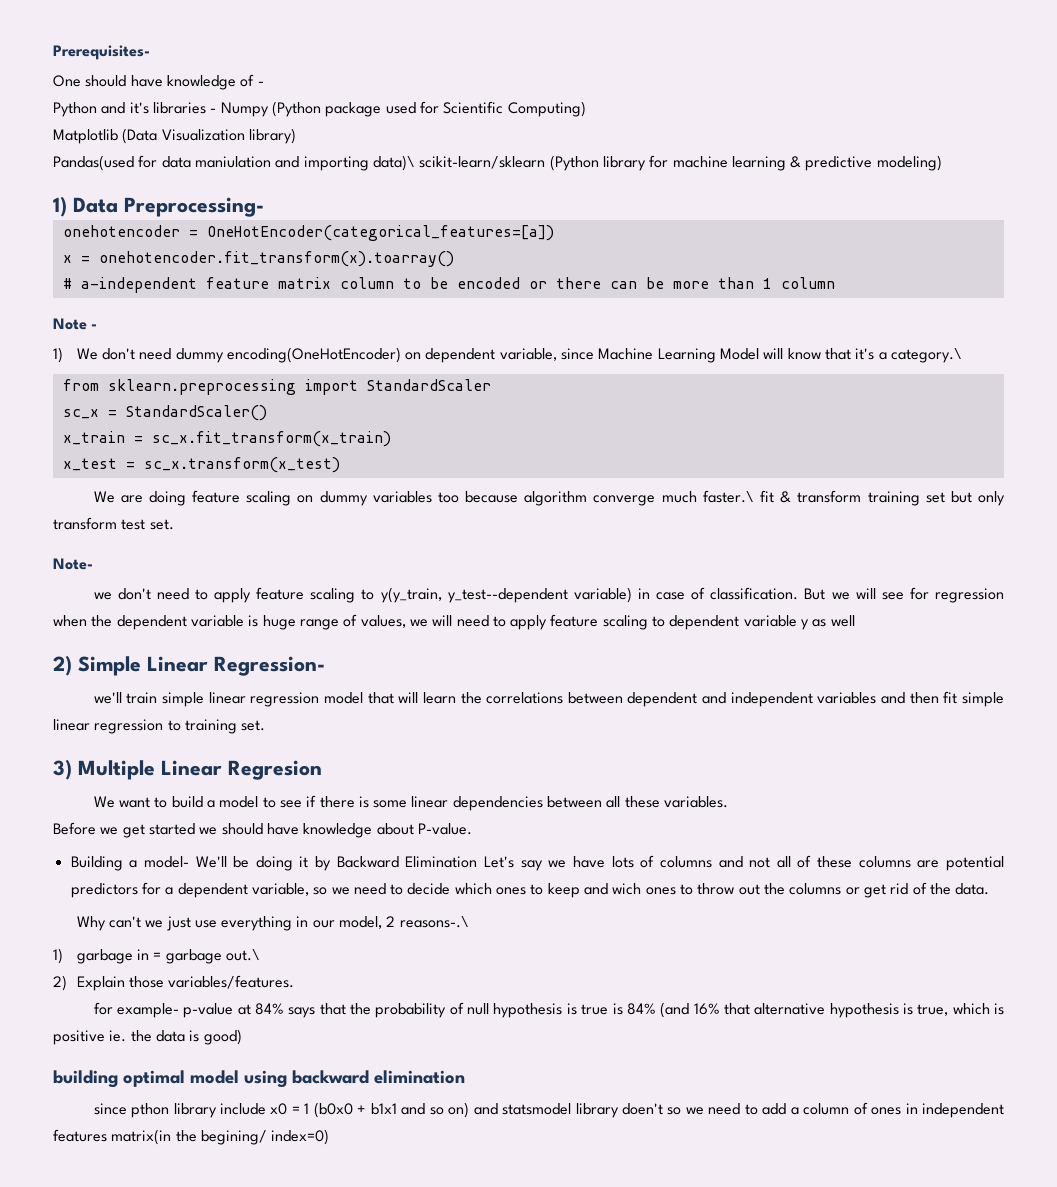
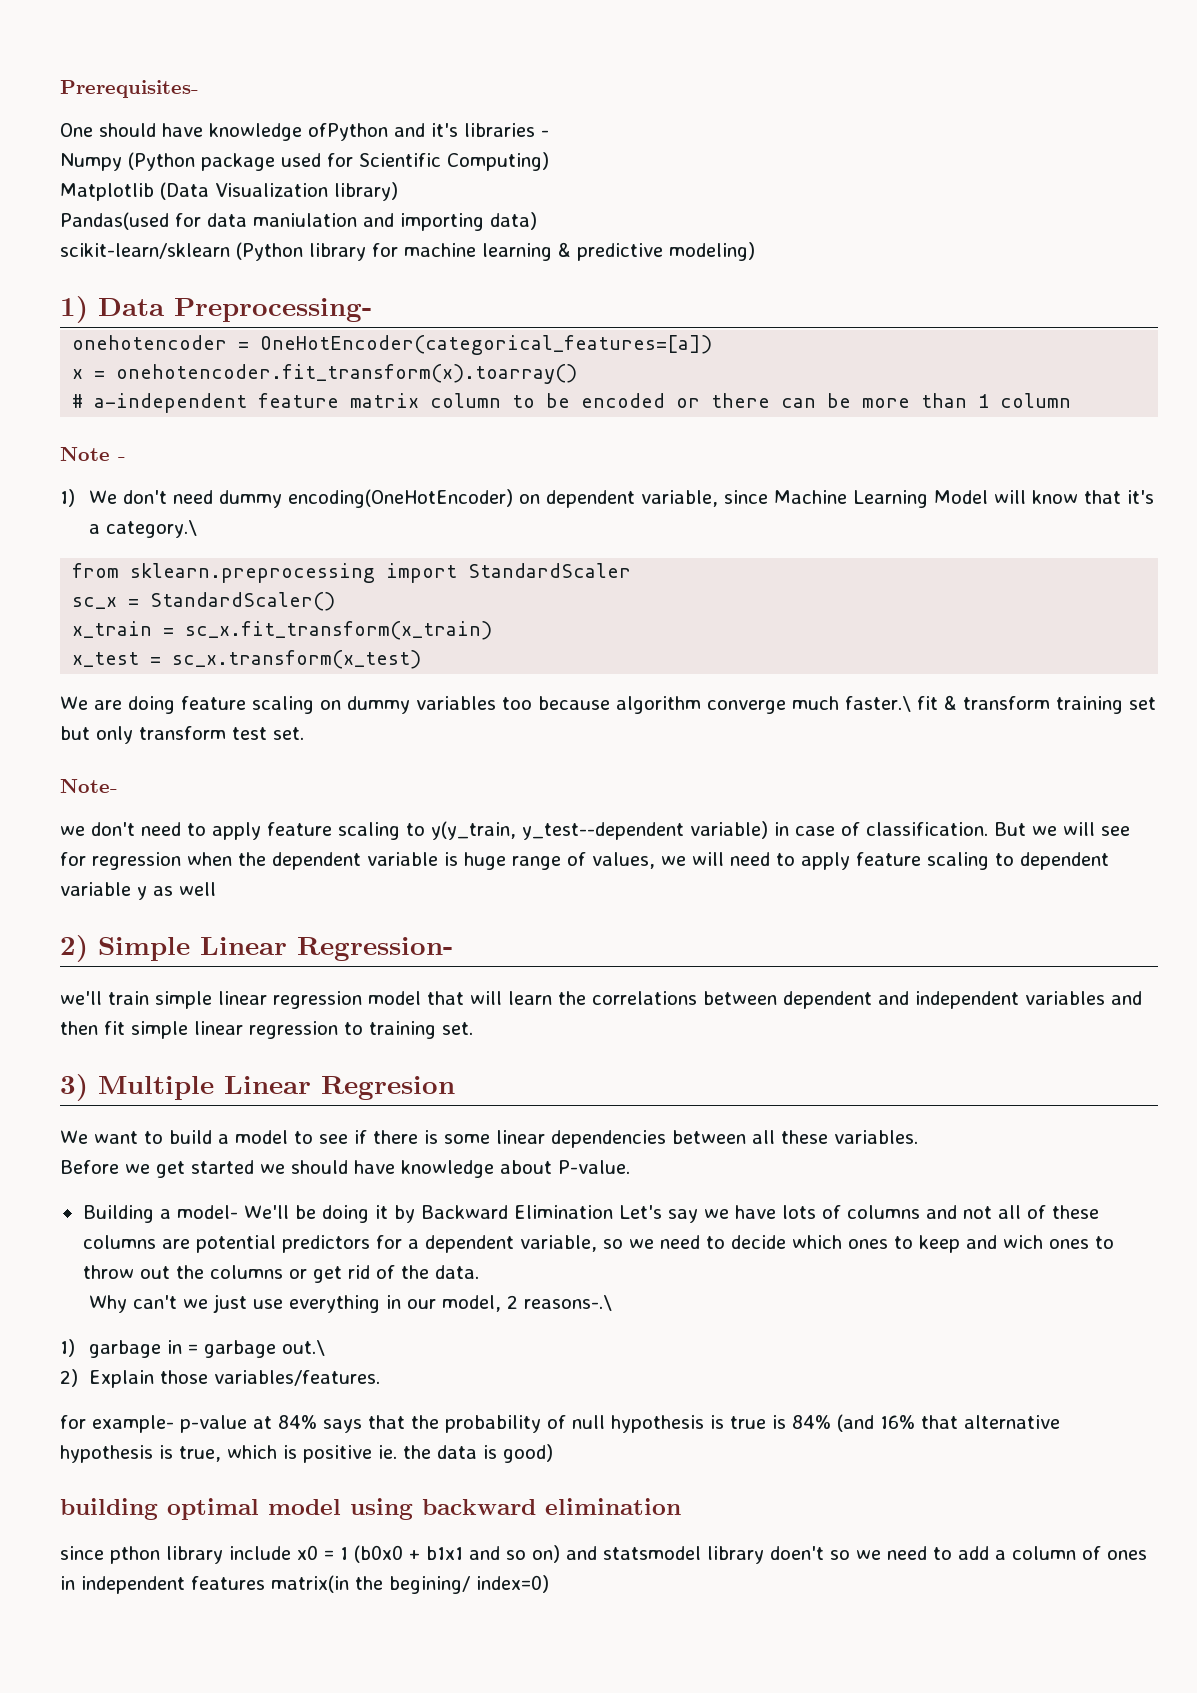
[240,74,264,87] [53,102,97,117] of - // Python -> [308,123,388,141] ofPython
(217, 110) none -> (549, 133) //
[372,155,415,171] data)\ -> [490,212,537,230] data) //

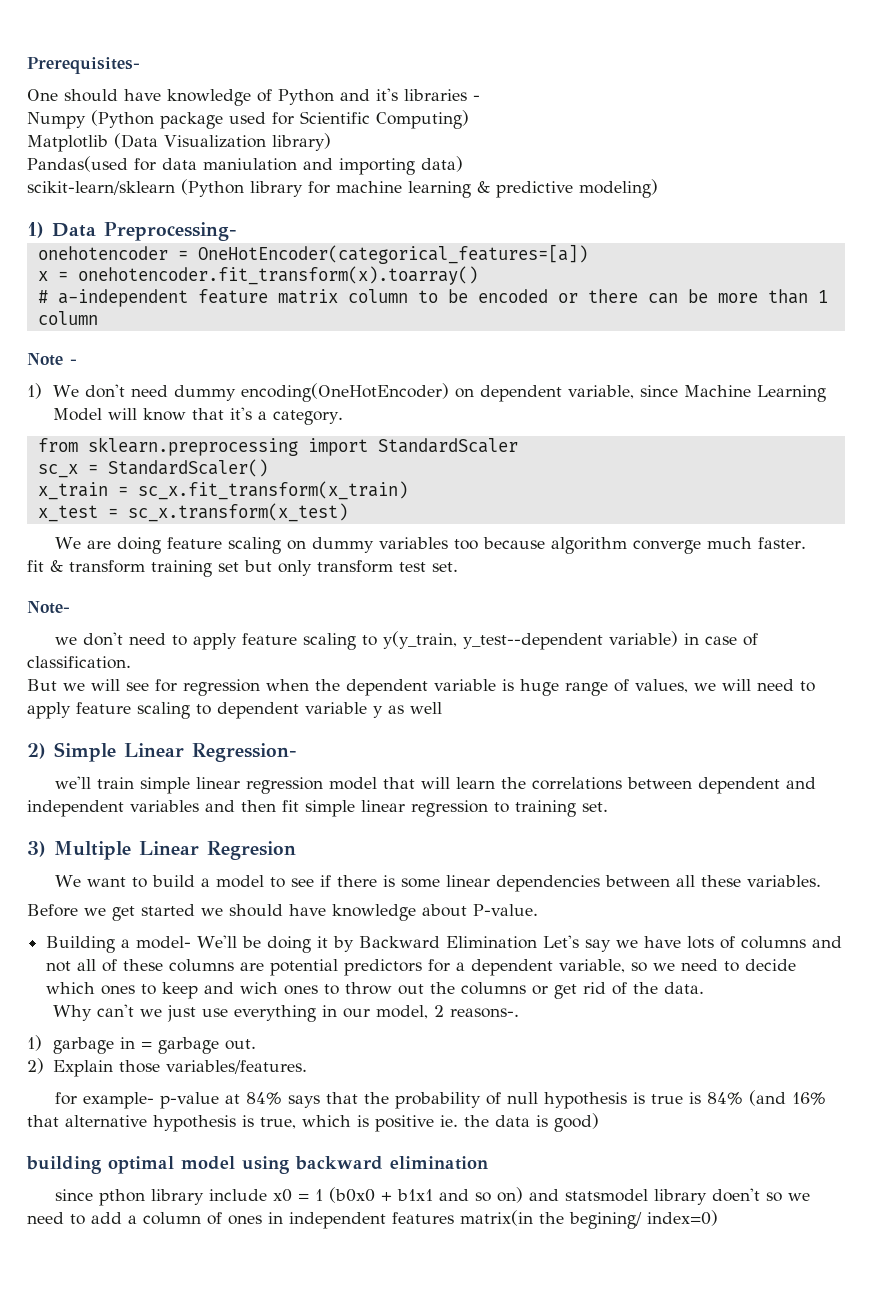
[308,123,388,141] ofPython -> [257,89,334,105] of Python
[106,520,198,538] category.\ -> [273,410,344,425] category.
[844,696,911,712] faster.\ -> [757,537,806,549] faster. //
(988, 829) none -> (131, 662) //
[524,1295,613,1311] reasons-.\ -> [450,1008,520,1018] reasons-.
[282,1340,326,1356] out.\ -> [225,1039,257,1050] out.

